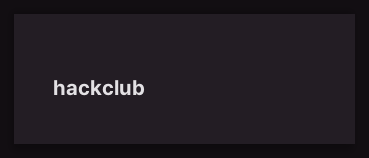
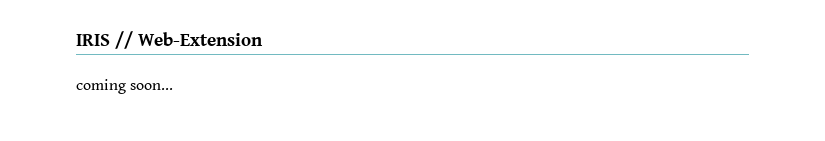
[53,80,145,96] hackclub -> [76,31,263,49] [76,79,174,94] IRIS // Web-Extension // coming soon...

